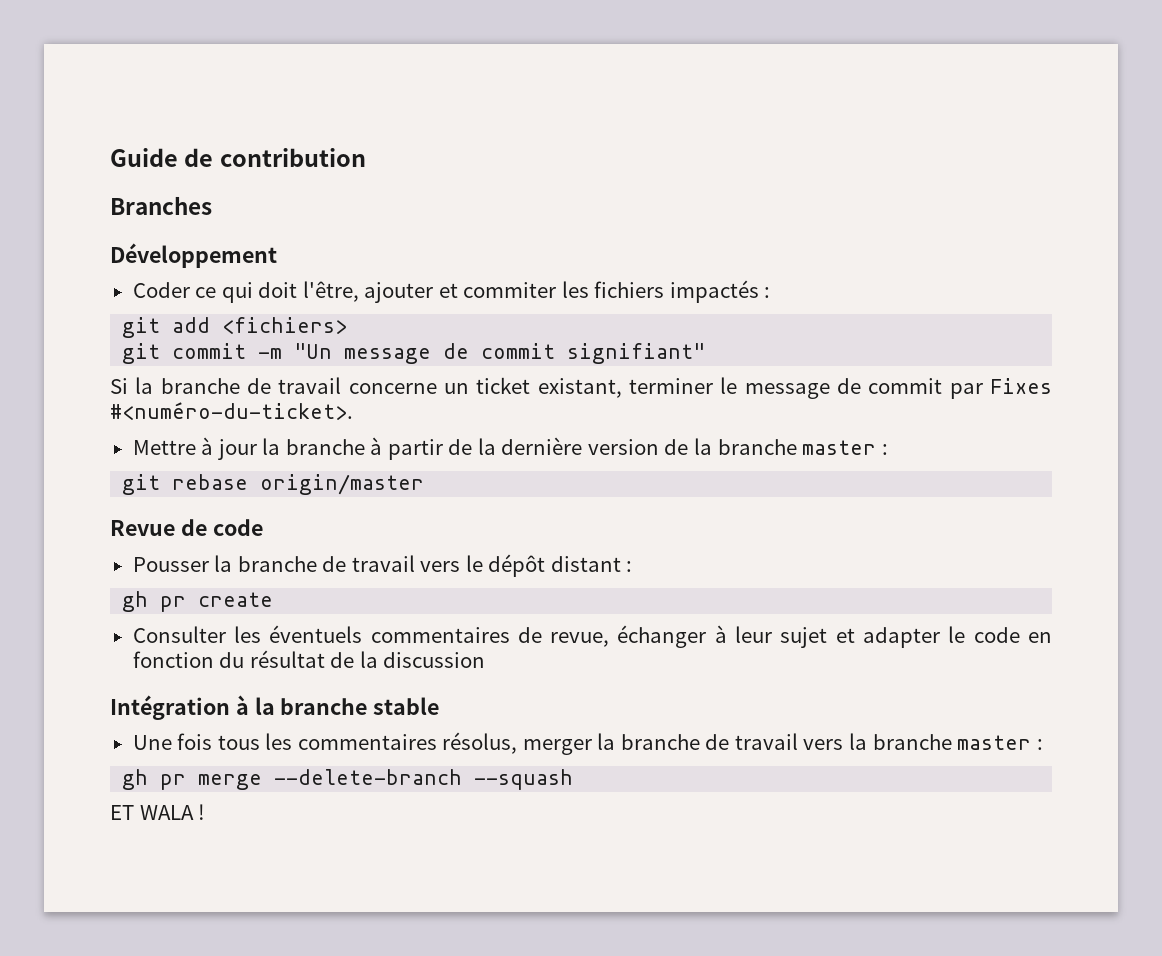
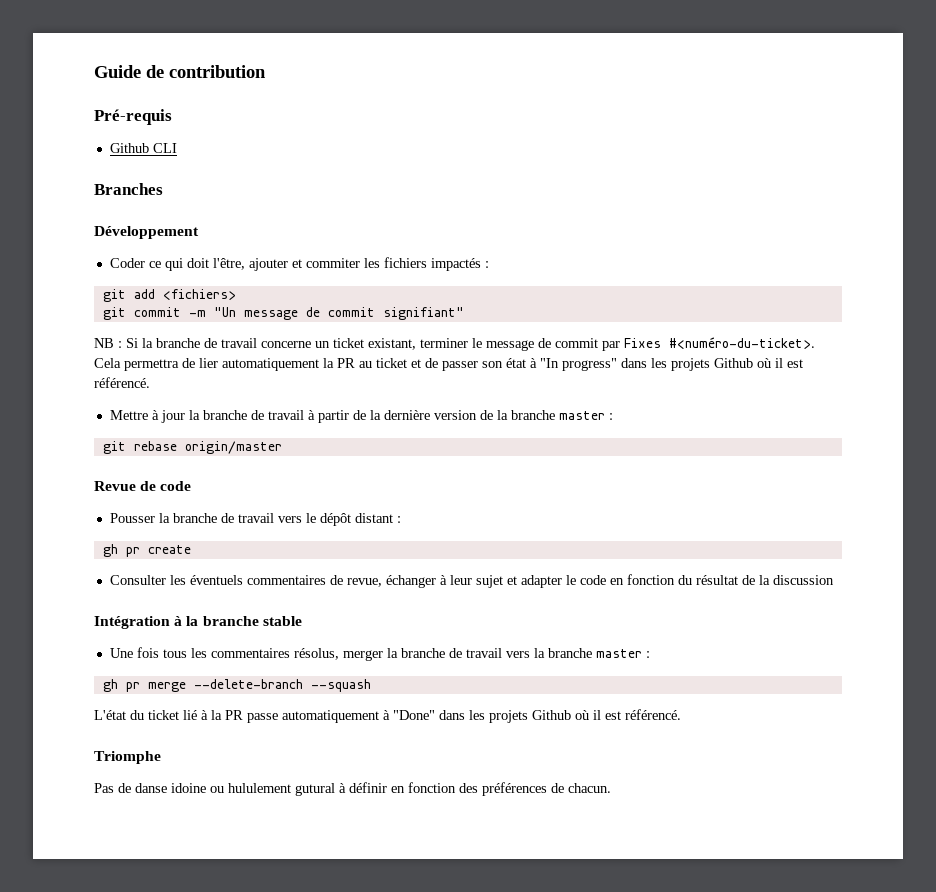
(366, 157) none -> [94,109,172,125] [109,143,177,153] // Pré-requis // Github CLI
(706, 353) none -> [94,338,122,348] NB :
(353, 411) none -> [94,358,803,371] [94,377,150,388] Cela permettra de lier automatiquement la PR au ticket et de passer son état à "In progress" dans les projets Github où il est référencé.
(365, 447) none -> [250,410,304,420] de travail
[110,804,206,820] ET WALA ! -> [94,709,681,723] [94,751,161,764] [94,782,611,796] L'état du ticket lié à la PR passe automatiquement à "Done" dans les projets Github où il est référencé. // Triomphe // Pas de danse idoine ou hululement gutural à définir en fonction des préférences de chacun.

